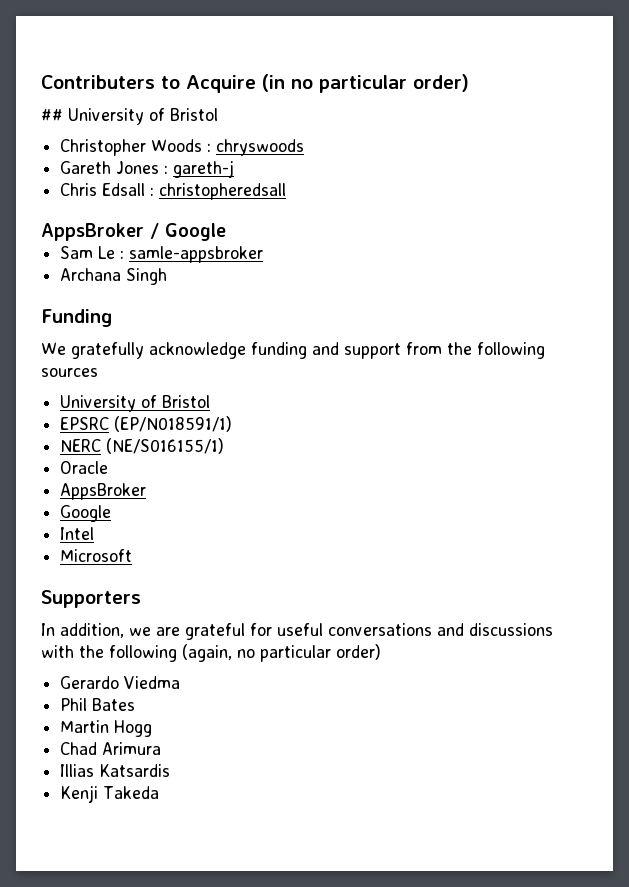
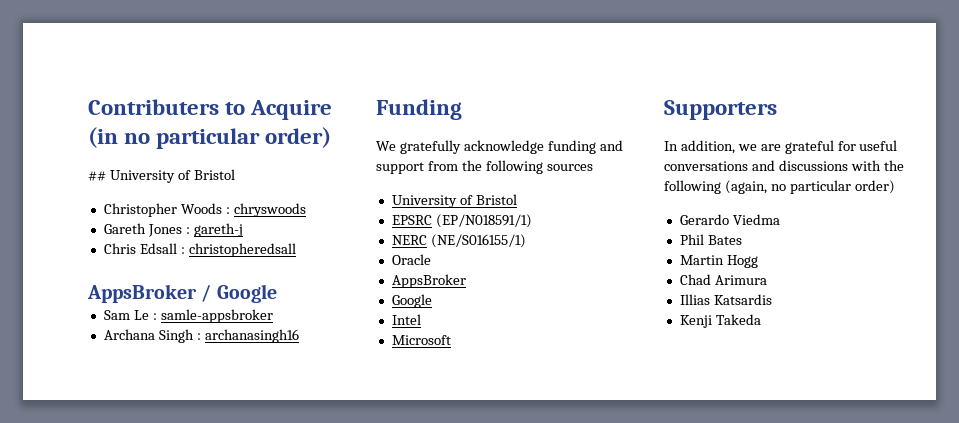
(168, 276) none -> [196,329,299,343] : archanasingh16

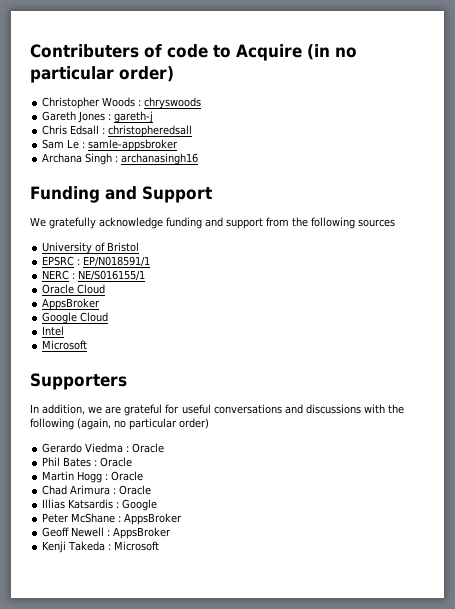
(219, 107) none -> [144,44,208,58] of code
[88,169,235,183] // ## University of Bristol -> (174, 74) none
[87,284,277,303] // AppsBroker / Google -> (193, 131) none
(462, 109) none -> [104,186,212,203] and Support
[435,214,532,228] (EP/N018591/1) -> [77,256,151,267] : EP/N018591/1
[430,234,526,248] [391,254,431,265] (NE/S016155/1) // Oracle -> [72,270,146,281] [42,284,106,294] : NE/S016155/1 // Oracle Cloud
(432, 301) none -> [80,312,109,322] Cloud
(780, 219) none -> [126,443,165,453] : Oracle
(742, 240) none -> [94,457,133,467] : Oracle
(758, 261) none -> [105,471,144,481] : Oracle
(767, 280) none -> [113,485,152,495] : Oracle
(772, 299) none -> [116,499,158,511] [42,513,183,525] [42,527,172,539] : Google // Peter McShane : AppsBroker // Geoff Newell : AppsBroker
(761, 319) none -> [108,541,160,551] : Microsoft

